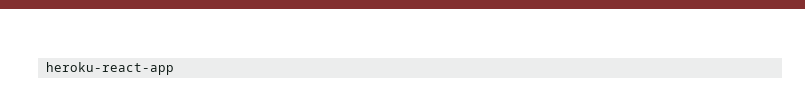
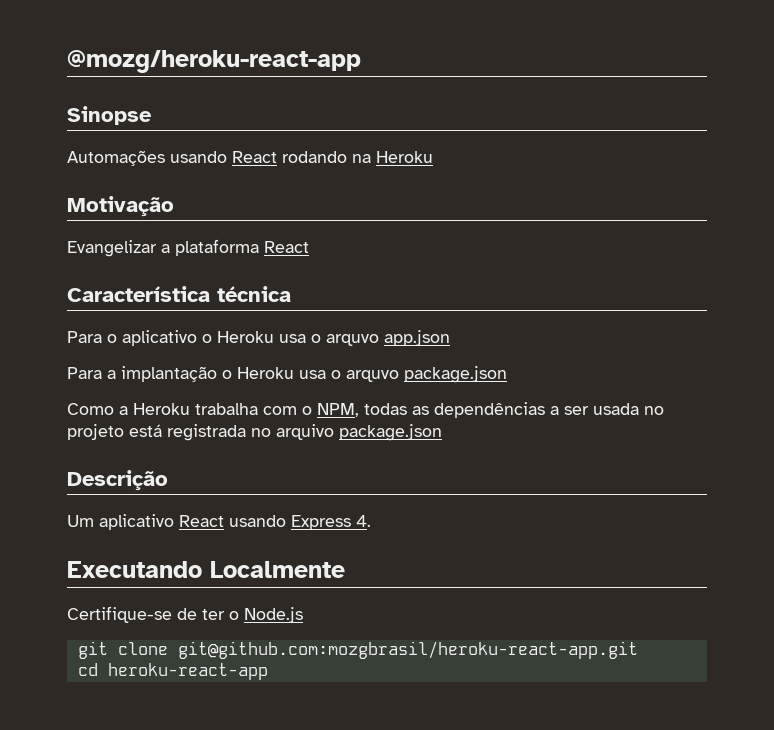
(45, 68) none -> [67,50,361,73] [67,106,152,125] [67,150,433,166] [67,196,174,217] [67,239,309,257] [67,286,291,302] [67,330,450,346] [67,366,507,383] [67,402,664,418] [67,424,442,441] [67,470,168,491] [67,514,371,530] [67,561,345,578] [67,606,303,623] [77,641,638,659] [77,663,98,676] @mozg/heroku-react-app // Sinopse // Automações usando React rodando na Heroku // Motivação // Evangelizar a plataforma React // Característica técnica // Para o aplicativo o Heroku usa o arquvo app.json // Para a implantação o Heroku usa o arquvo package.json // Como a Heroku trabalha com o NPM, todas as dependências a ser usada no projeto está registrada no arquivo package.json // Descrição // Um aplicativo React usando Express 4. // Executando Localmente // Certifique-se de ter o Node.js // git clone git@github.com:mozgbrasil/heroku-react-app.git // cd

